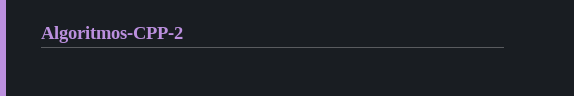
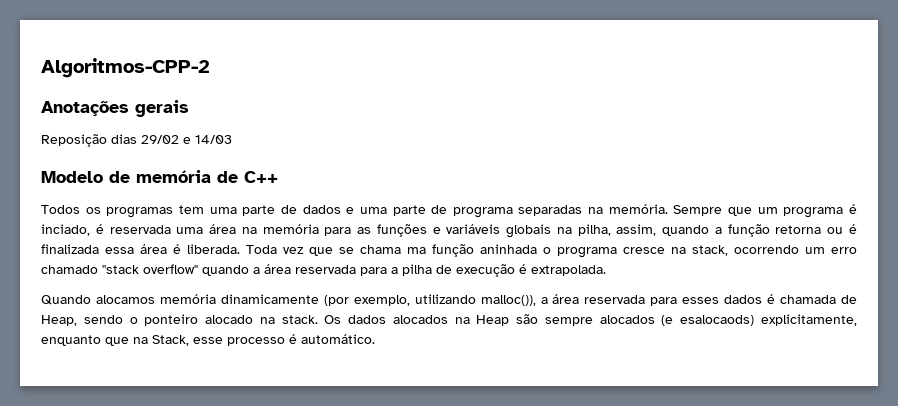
(183, 34) none -> [41,100,189,117] [41,134,232,147] [41,170,278,183] [41,204,857,218] [41,224,858,238] [41,244,857,258] [41,264,606,277] [41,294,857,306] [41,314,857,326] [41,334,375,346] // Anotações gerais // Reposição dias 29/02 e 14/03 // Modelo de memória de C++ // Todos os programas tem uma parte de dados e uma parte de programa separadas na memória. Sempre que um programa é inciado, é reservada uma área na memória para as funções e variáveis globais na pilha, assim, quando a função retorna ou é finalizada essa área é liberada. Toda vez que se chama ma função aninhada o programa cresce na stack, ocorrendo um erro chamado "stack overflow" quando a área reservada para a pilha de execução é extrapolada. // Quando alocamos memória dinamicamente (por exemplo, utilizando malloc()), a área reservada para esses dados é chamada de Heap, sendo o ponteiro alocado na stack. Os dados alocados na Heap são sempre alocados (e esalocaods) explicitamente, enquanto que na Stack, esse processo é automático.

